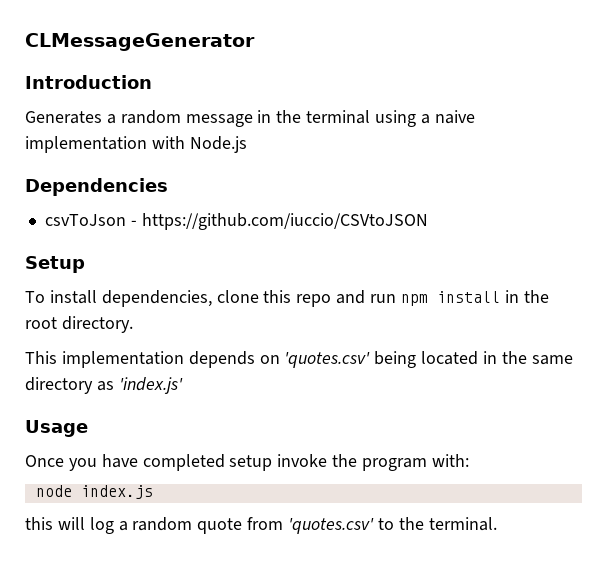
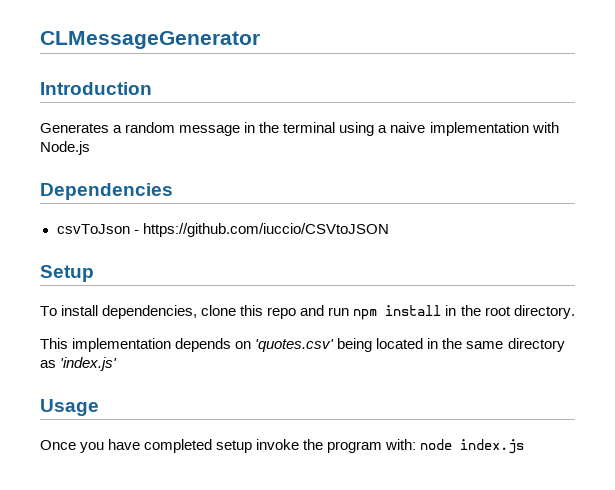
(469, 460) // -> (417, 444) none
[25,517,497,534] // this will log a random quote from 'quotes.csv' to the terminal. -> (525, 446) none

